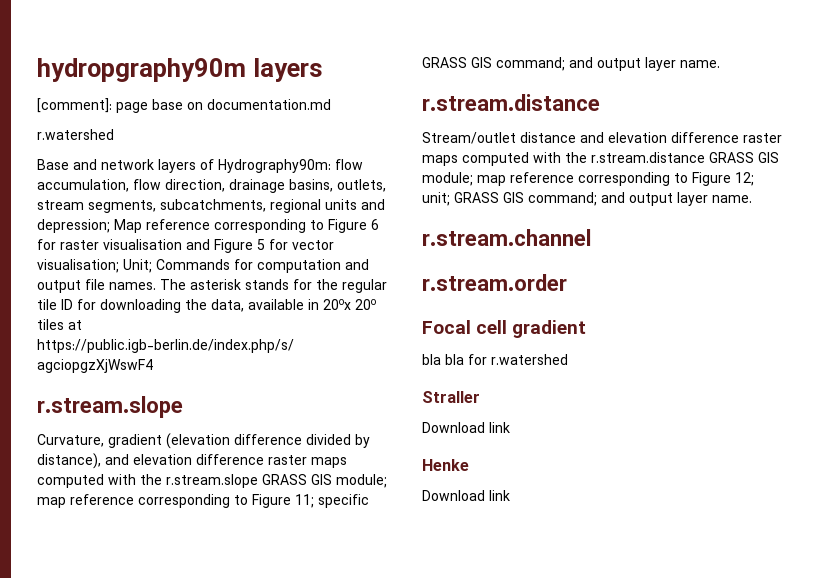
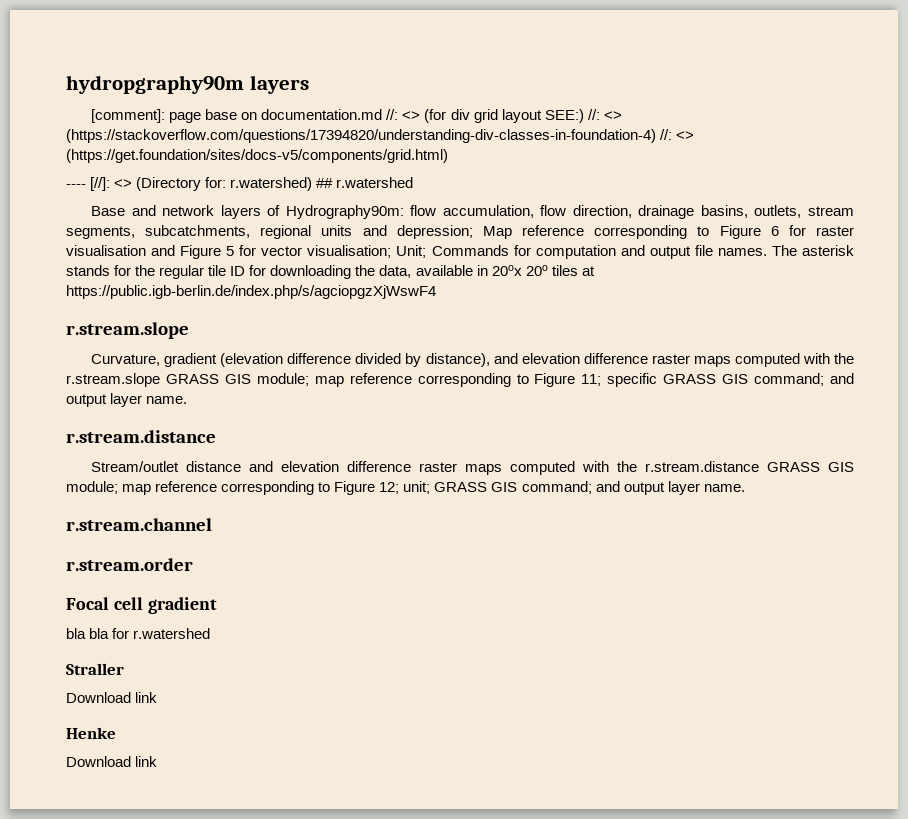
(331, 104) // -> [386,109,622,123] [66,129,695,143] [66,149,448,163] [66,177,334,191] //: <> (for div grid layout SEE:) //: <> (https://stackoverflow.com/questions/17394820/understanding-div-classes-in-foundation-4) //: <> (https://get.foundation/sites/docs-v5/components/grid.html) // ---- [//]: <> (Directory for: r.watershed) ##

